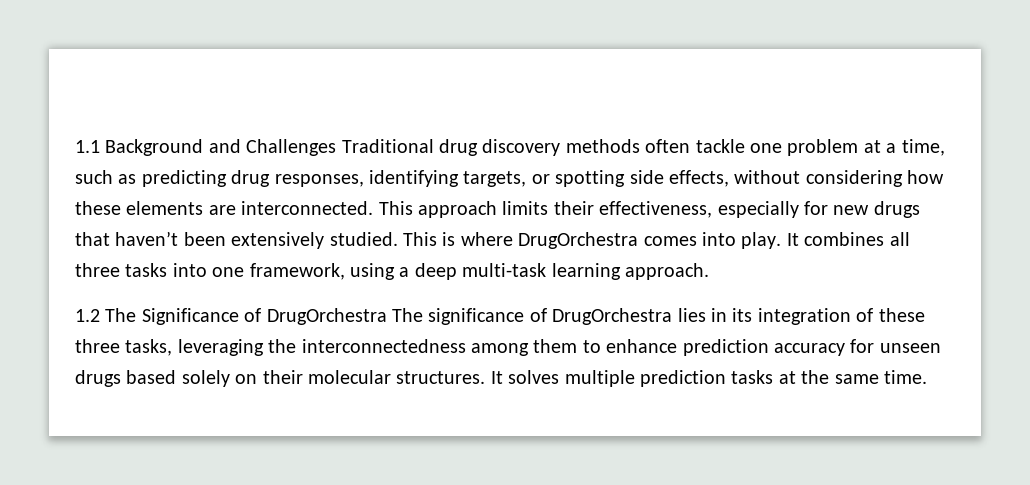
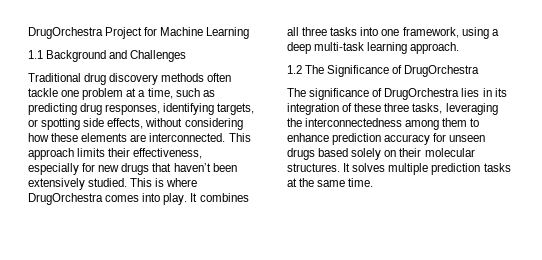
(75, 146) none -> [28,27,250,39] DrugOrchestra Project for Machine Learning //
(337, 147) none -> (187, 56) //
(387, 316) none -> (480, 71) //

